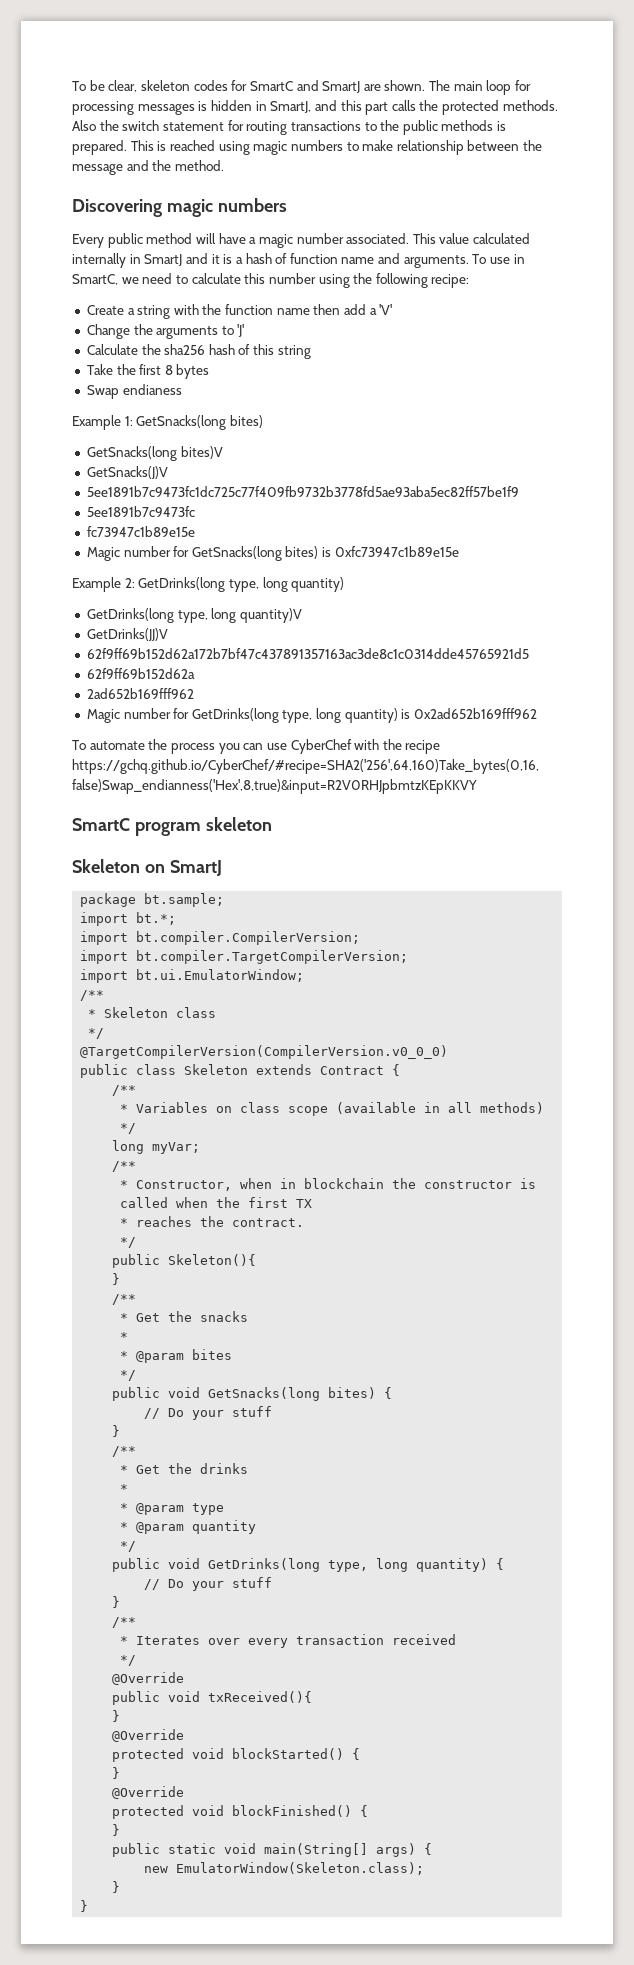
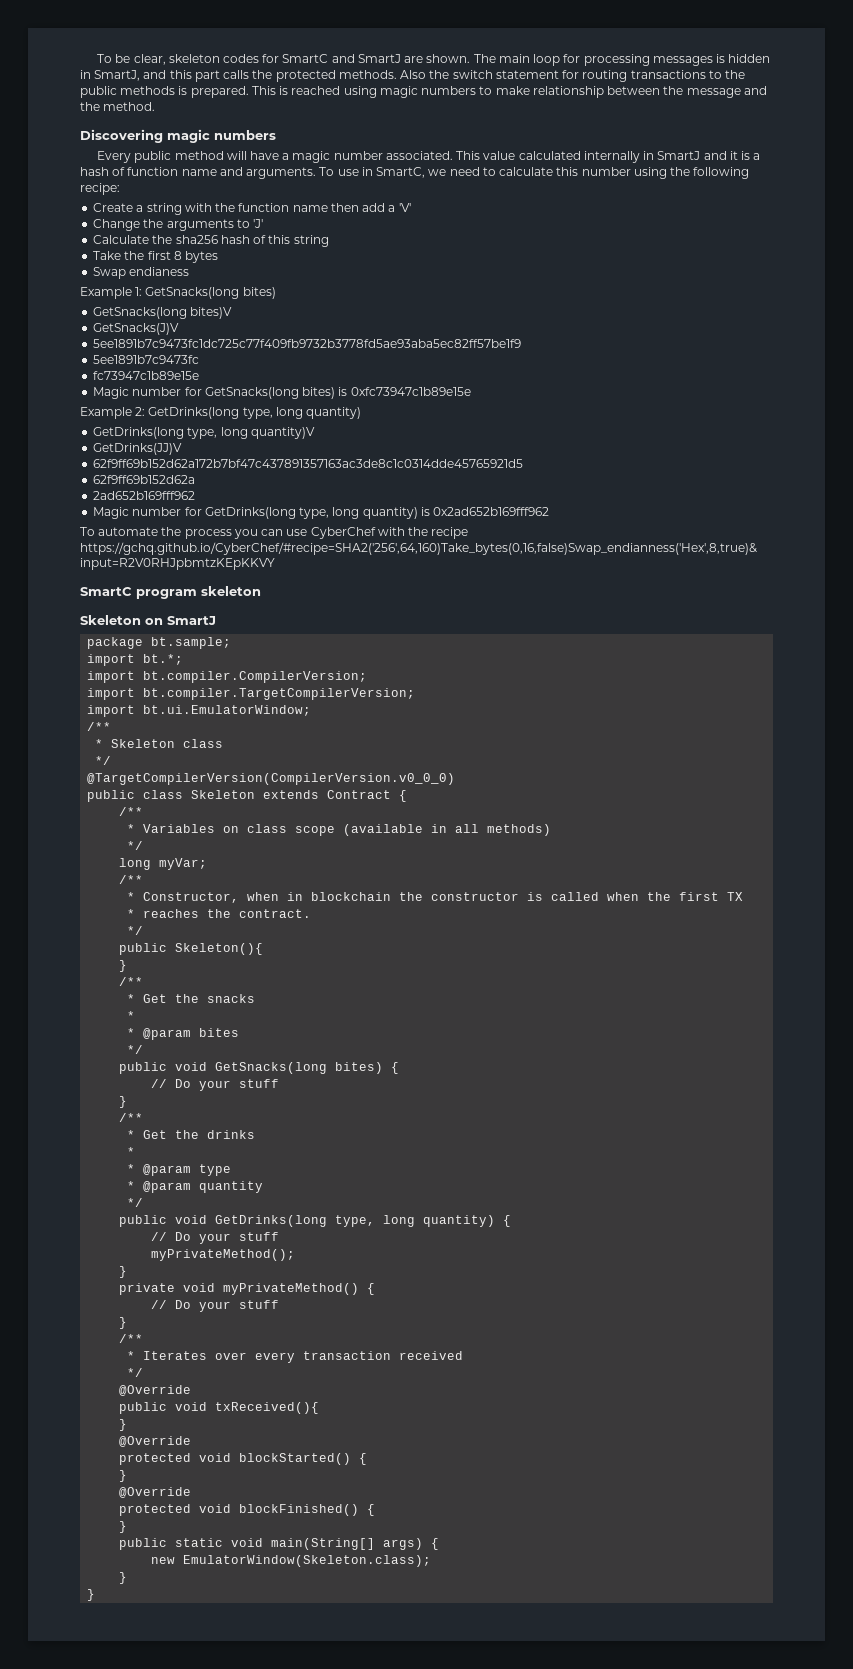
(273, 1582) none -> [151,1249,296,1261] [119,1266,128,1278] [119,1283,376,1295] [151,1300,280,1312] // myPrivateMethod(); // } // private void myPrivateMethod() { // // Do your stuff

